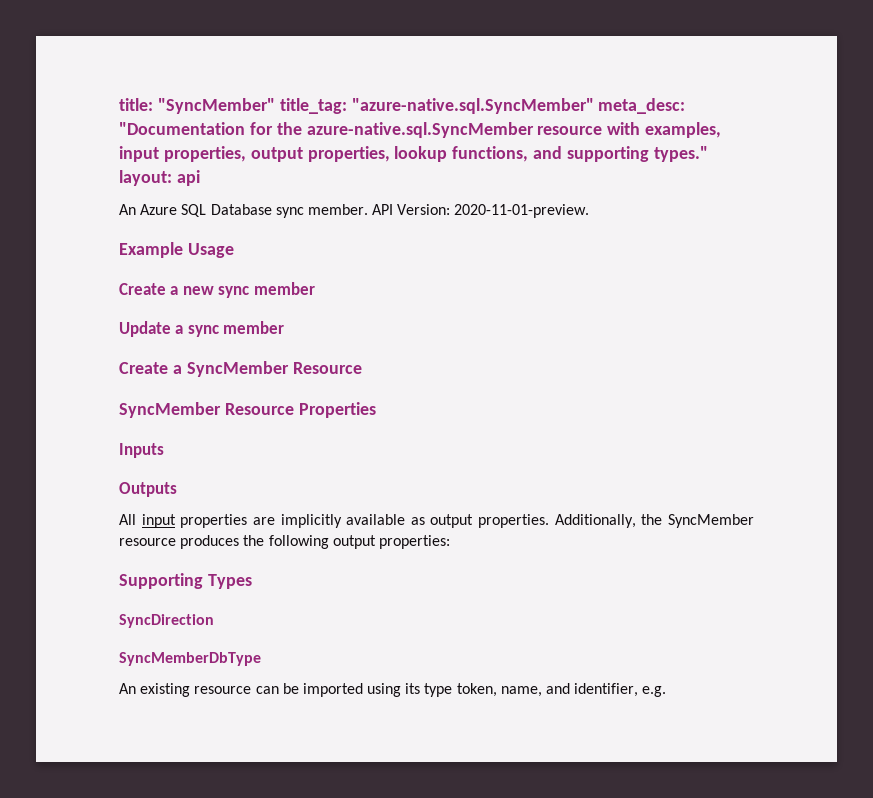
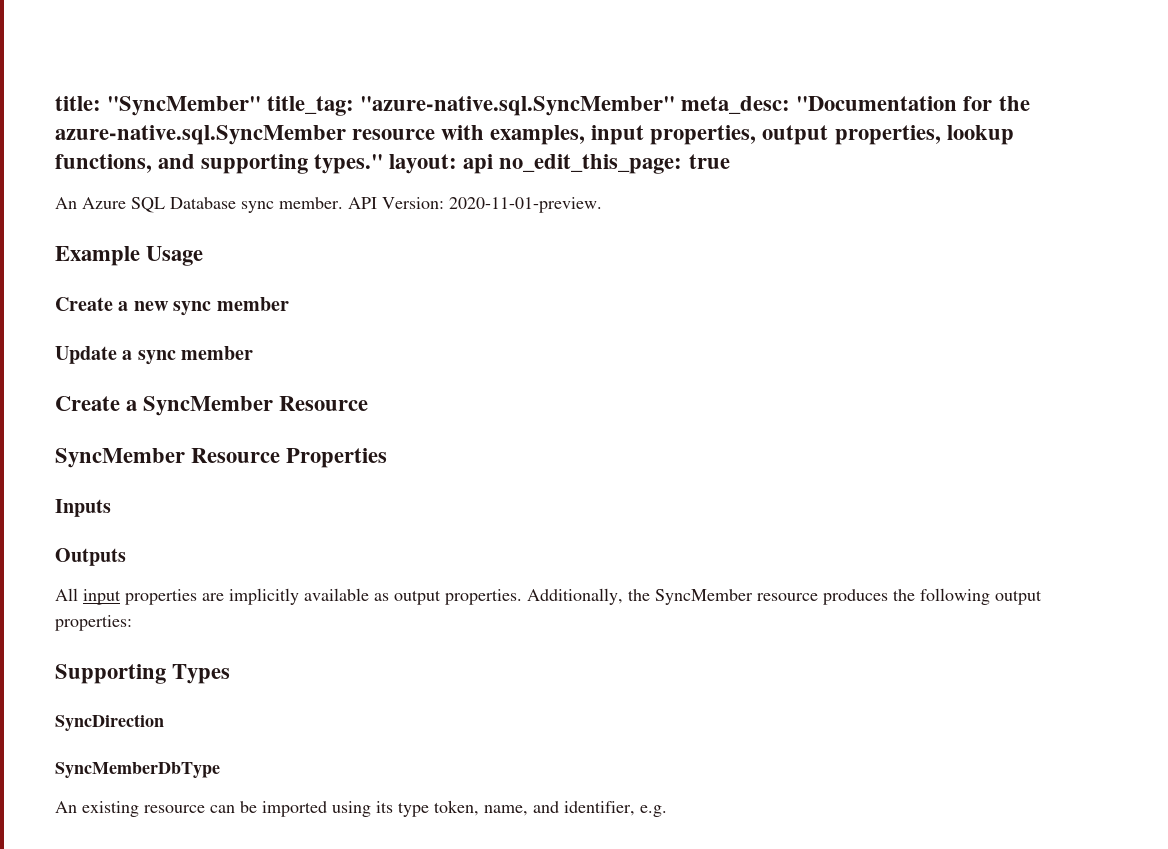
(200, 178) none -> [499,154,730,174] no_edit_this_page: true

